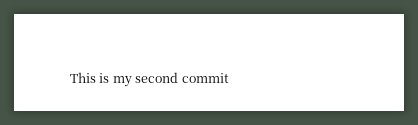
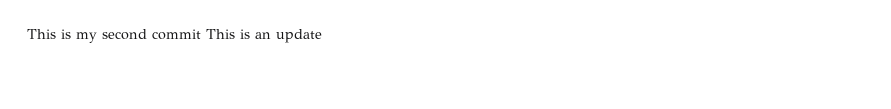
(229, 78) none -> [206,29,322,43] This is an update

